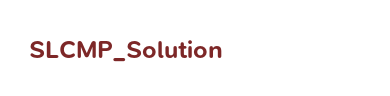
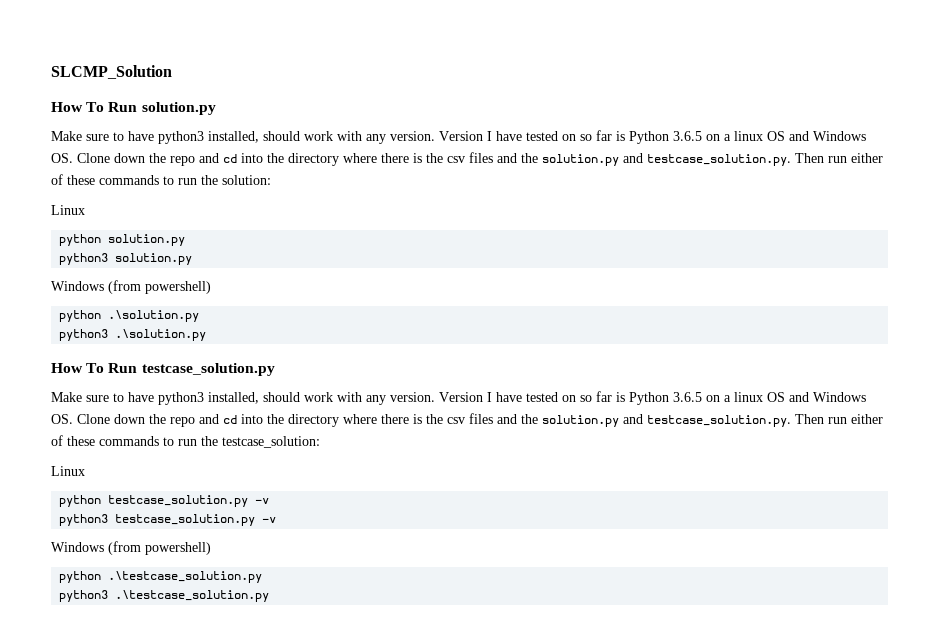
(223, 51) none -> [51,102,216,115] [51,130,866,144] [51,152,883,166] [51,174,271,185] [51,205,85,215] [59,234,186,246] [59,253,193,265] [51,280,211,294] [59,310,200,322] [59,329,207,341] [51,363,275,376] [51,391,866,405] [51,413,883,427] [51,435,320,448] [51,466,85,476] [59,495,270,507] [59,514,277,526] [51,541,211,555] [59,571,263,583] [59,590,270,602] // How To Run solution.py // Make sure to have python3 installed, should work with any version. Version I have tested on so far is Python 3.6.5 on a linux OS and Windows OS. Clone down the repo and cd into the directory where there is the csv files and the solution.py and testcase_solution.py. Then run either of these commands to run the solution: // Linux // python solution.py // python3 solution.py // Windows (from powershell) // python .\solution.py // python3 .\solution.py // How To Run testcase_solution.py // Make sure to have python3 installed, should work with any version. Version I have tested on so far is Python 3.6.5 on a linux OS and Windows OS. Clone down the repo and cd into the directory where there is the csv files and the solution.py and testcase_solution.py. Then run either of these commands to run the testcase_solution: // Linux // python testcase_solution.py -v // python3 testcase_solution.py -v // Windows (from powershell) // python .\testcase_solution.py // python3 .\testcase_solution.py

